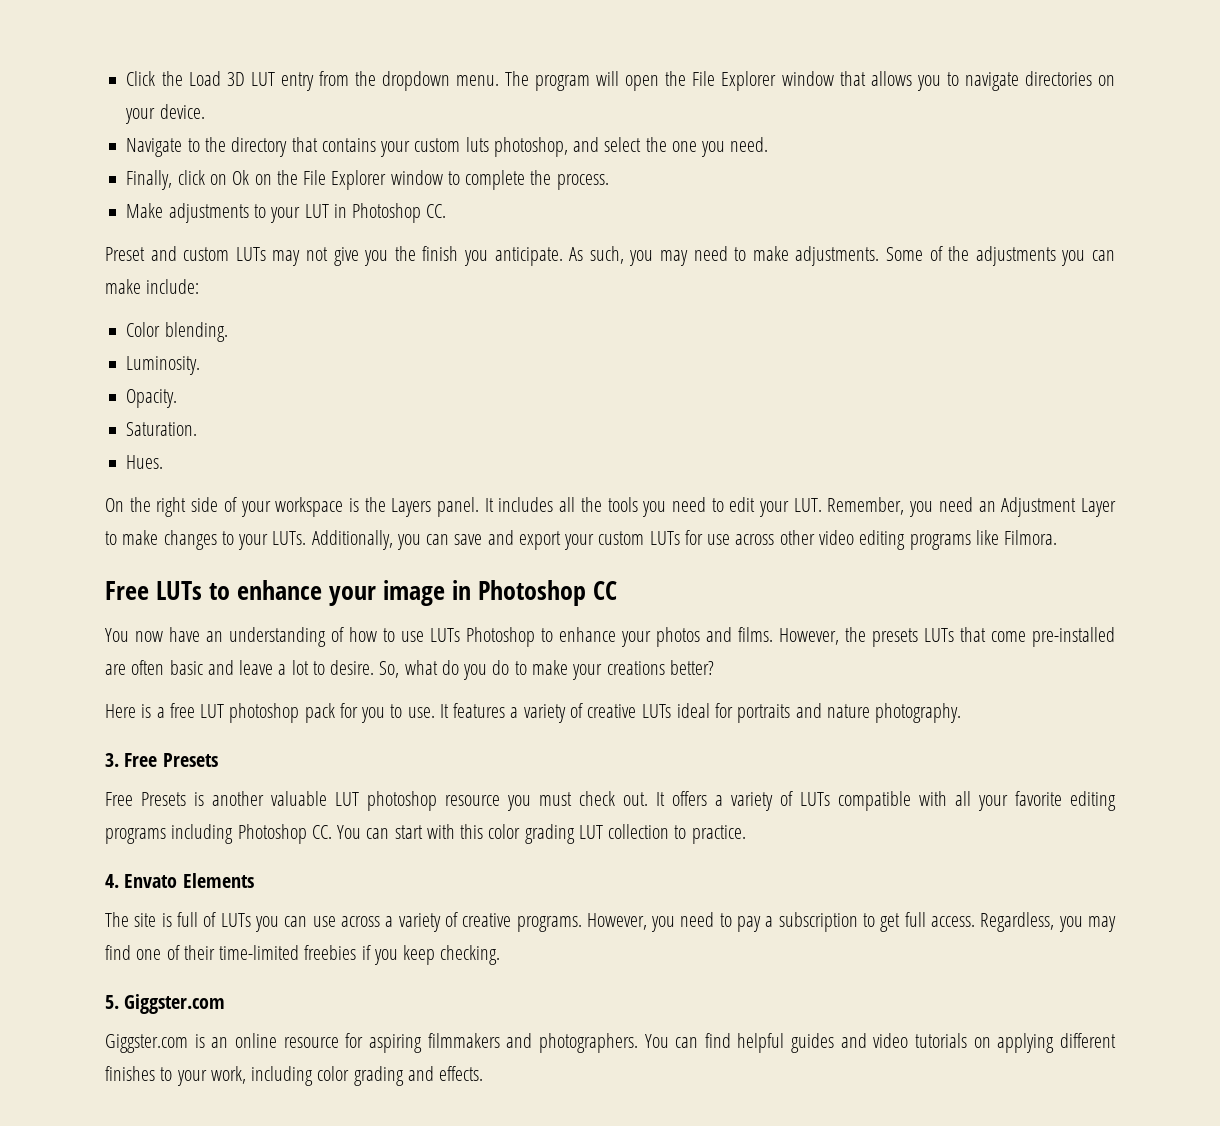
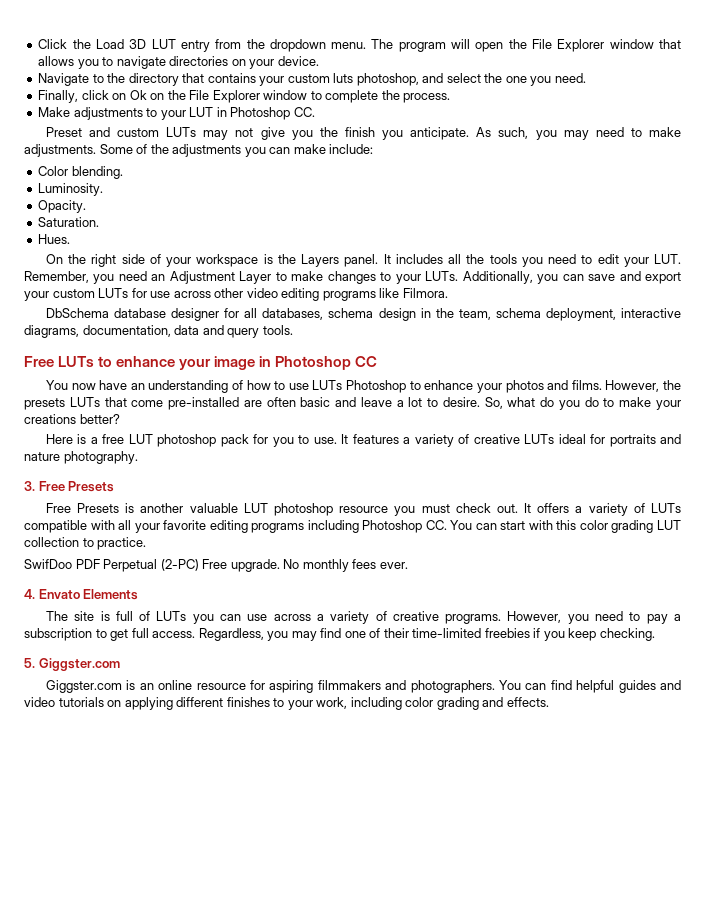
(1058, 537) none -> [45,308,681,321] [24,325,293,338] // DbSchema database designer for all databases, schema design in the team, schema deployment, interactive diagrams, documentation, data and query tools.
(746, 834) none -> [24,559,408,572] // SwifDoo PDF Perpetual (2-PC) Free upgrade. No monthly fees ever.

